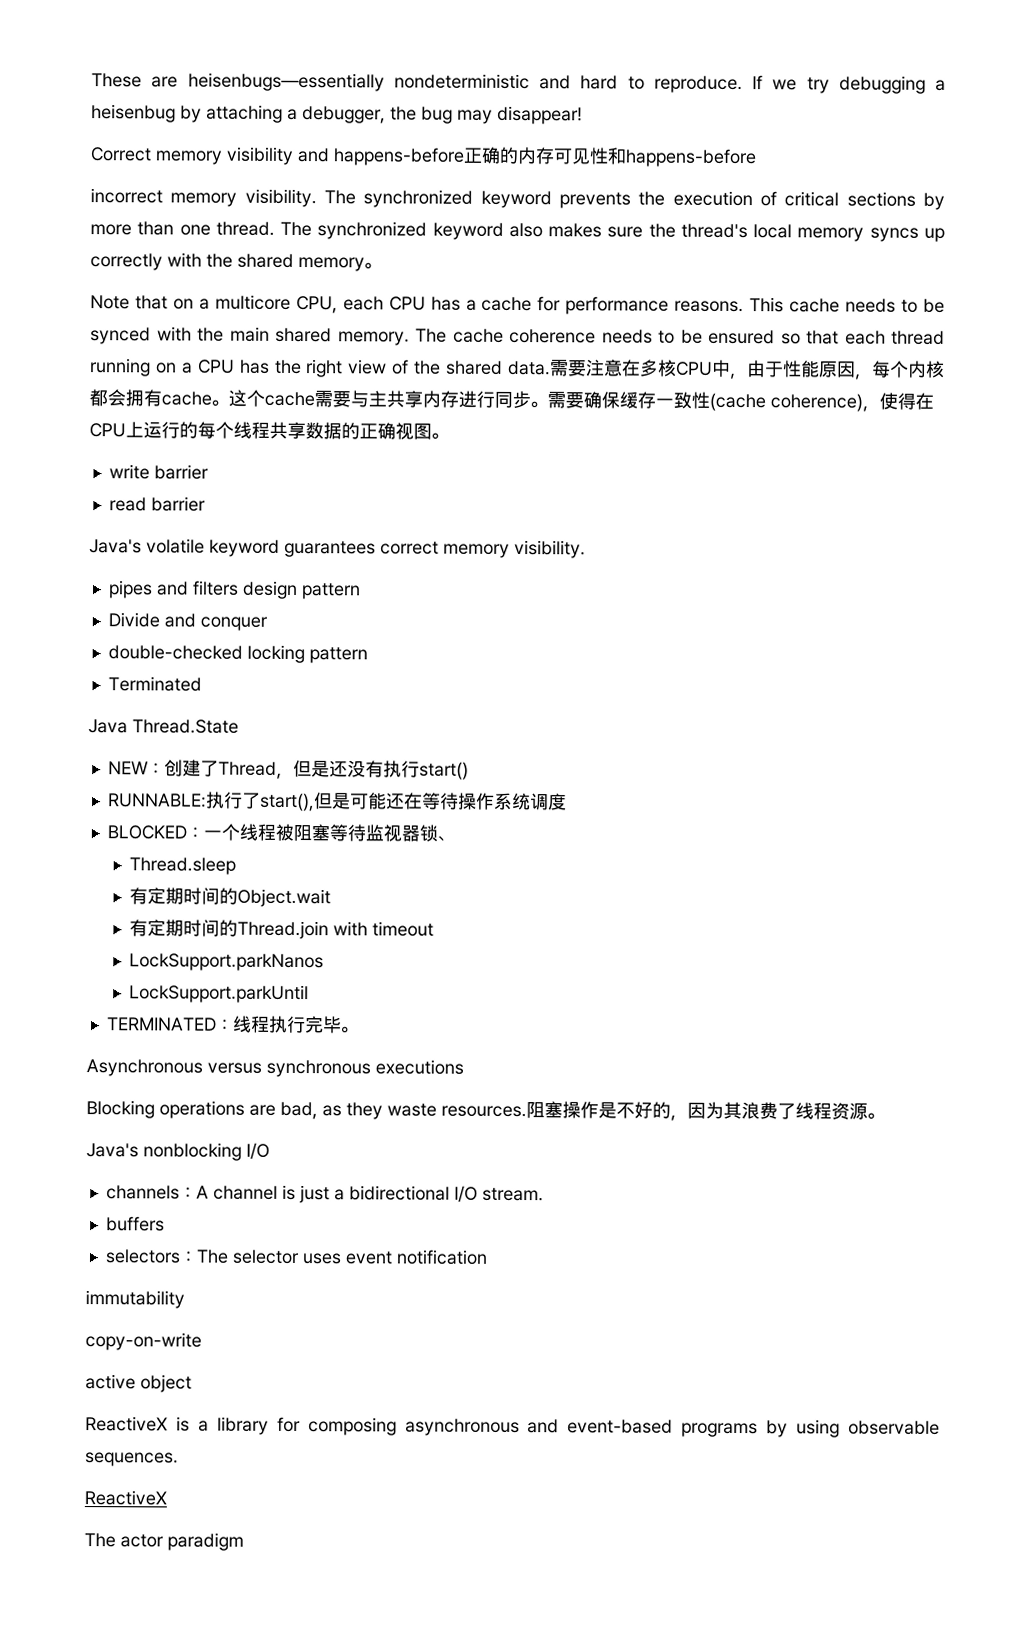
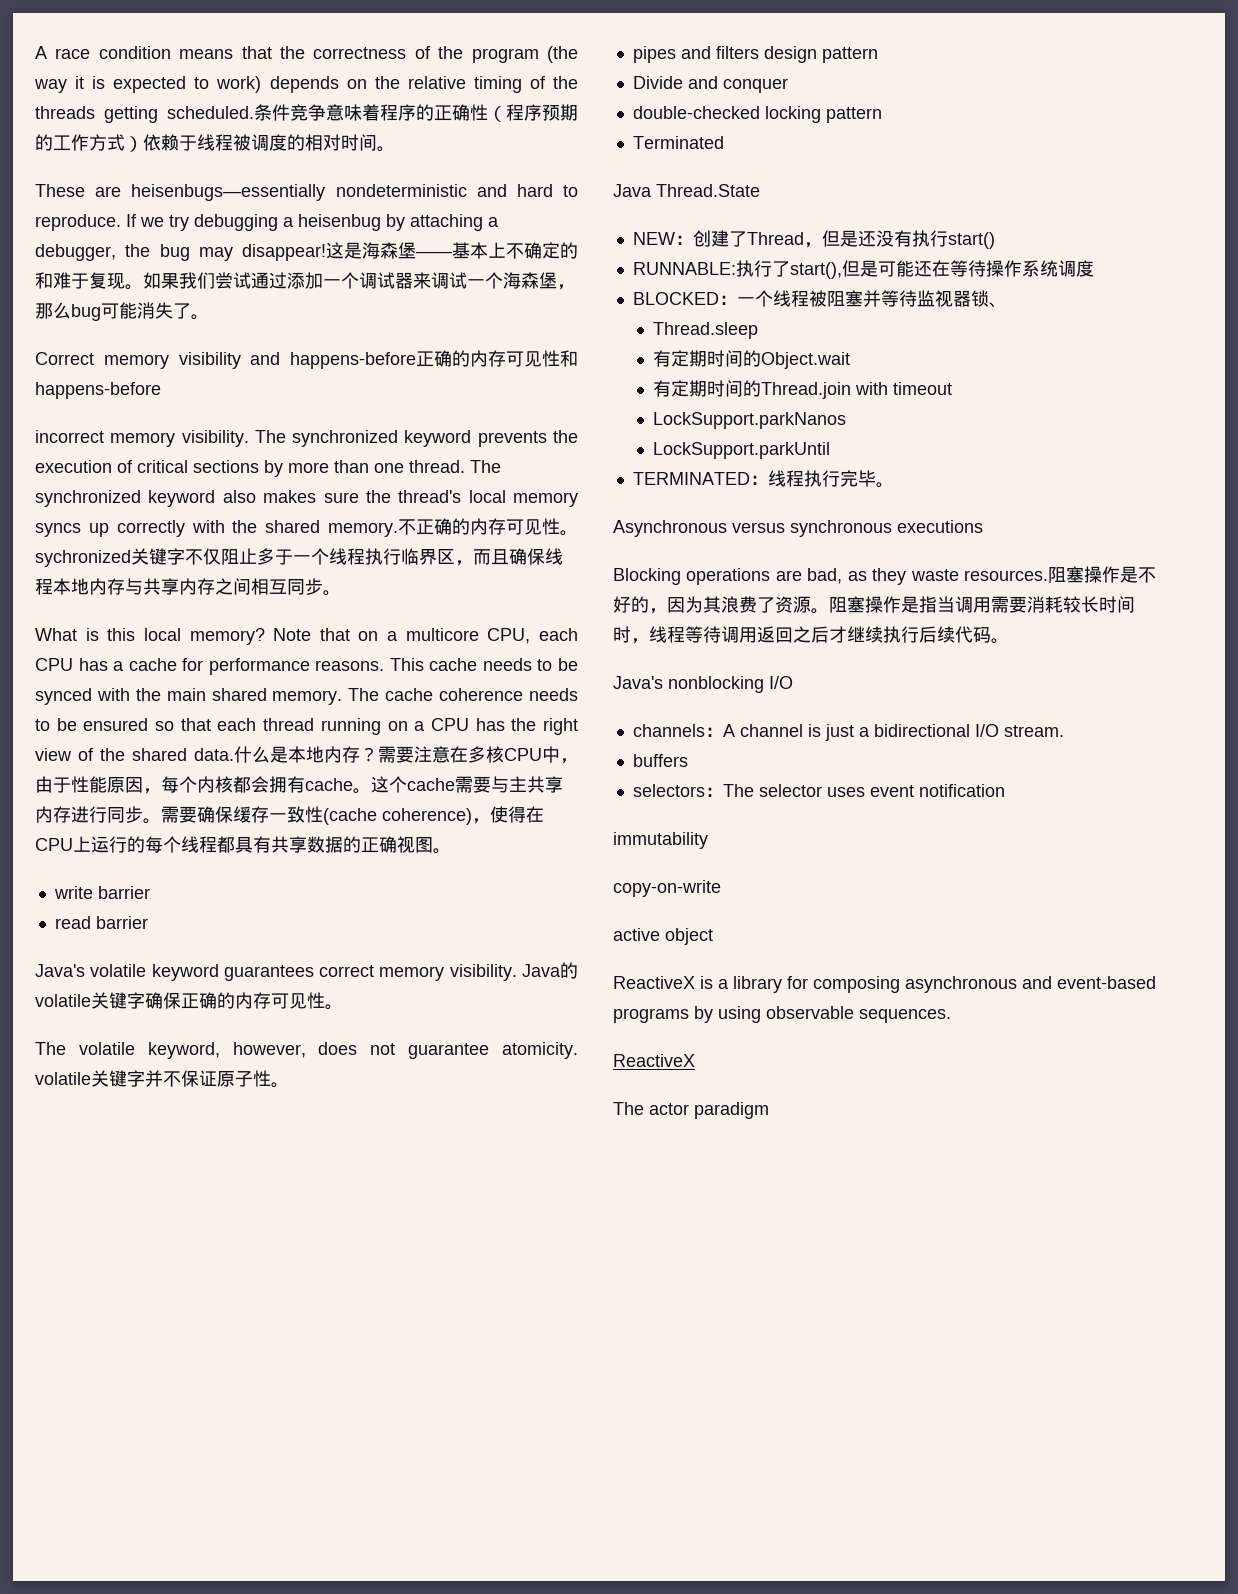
(91, 80) none -> [35,46,578,63] [34,76,578,93] [35,104,578,123] [35,134,395,152] A race condition means that the correctness of the program (the way it is expected to work) depends on the relative timing of the threads getting scheduled.条件竞争意味着程序的正确性（程序预期的工作方式）依赖于线程被调度的相对时间。 //
(583, 115) none -> [326,242,578,259] [35,272,575,290] [35,302,209,321] 这是海森堡——基本上不确定的和难于复现。如果我们尝试通过添加一个调试器来调试一个海森堡，那么bug可能消失了。
[298,257,382,272] memory。 // -> [328,518,578,537] [35,548,563,567] [35,578,341,596] [35,628,265,645] memory.不正确的内存可见性。sychronized关键字不仅阻止多于一个线程执行临界区，而且确保线程本地内存与共享内存之间相互同步。 // What is this local memory?
(552, 368) none -> [234,746,378,763] 什么是本地内存？
(270, 430) none -> [217,836,271,853] 都具有
(586, 549) none -> [522,962,578,979] [35,992,343,1010] [35,1042,578,1059] [35,1070,289,1088] Java的volatile关键字确保正确的内存可见性。 // The volatile keyword, however, does not guarantee atomicity. volatile关键字并不保证原子性。
(330, 833) none -> [862,290,881,307] 并
[795,1102,868,1120] 线程资源 -> [775,596,1135,614] [613,626,991,644] 资源。阻塞操作是指当调用需要消耗较长时间时，线程等待调用返回之后才继续执行后续代码

